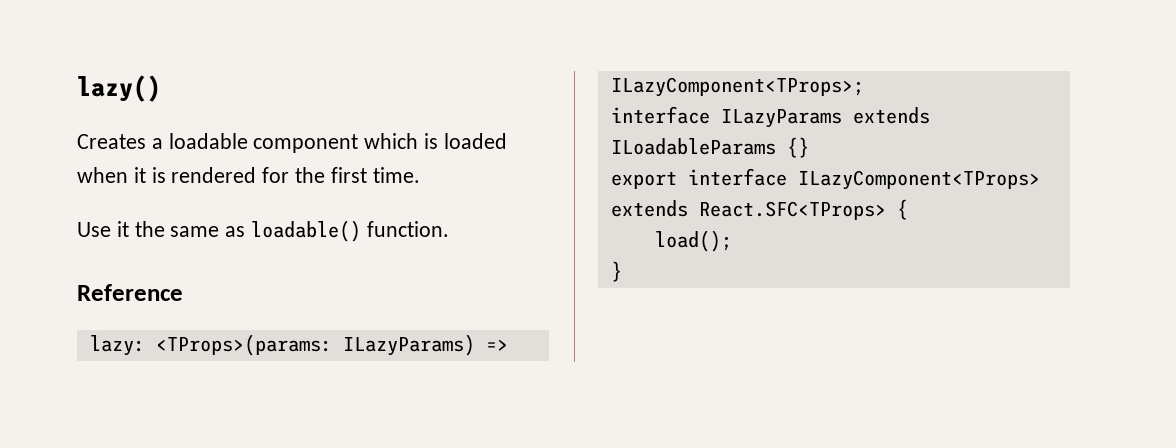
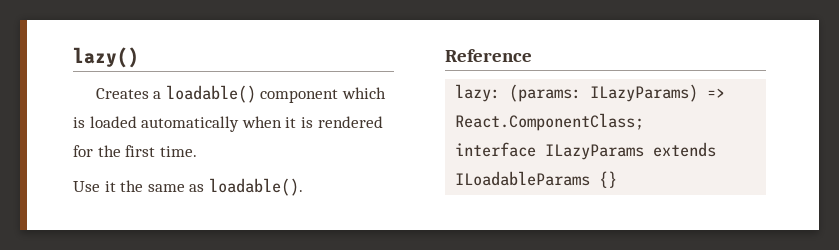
[168,133,248,149] loadable -> [165,85,256,103] loadable()
(507, 141) none -> [141,116,240,132] automatically
[251,220,449,242] loadable() function. -> [208,178,303,196] loadable().
[155,334,332,356] <TProps>(params: -> [509,84,582,102] (params:
[610,77,864,97] ILazyComponent<TProps>; -> [455,113,645,131] React.ComponentClass;
[610,168,1040,190] [610,199,908,220] [654,230,732,252] [610,261,622,282] // export interface ILazyComponent<TProps> extends React.SFC<TProps> { // load(); // } -> (618, 179) none

